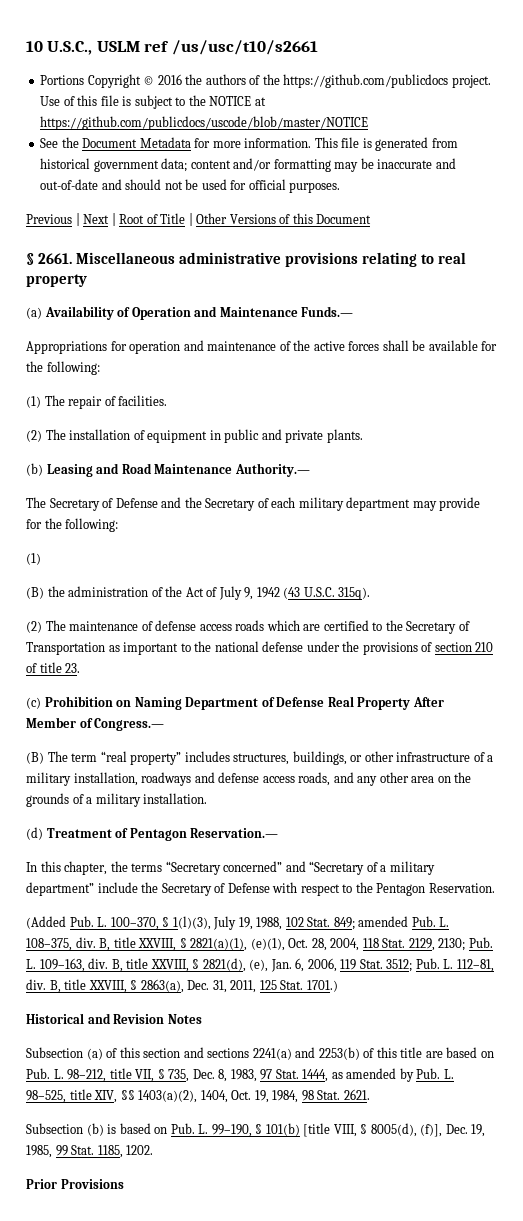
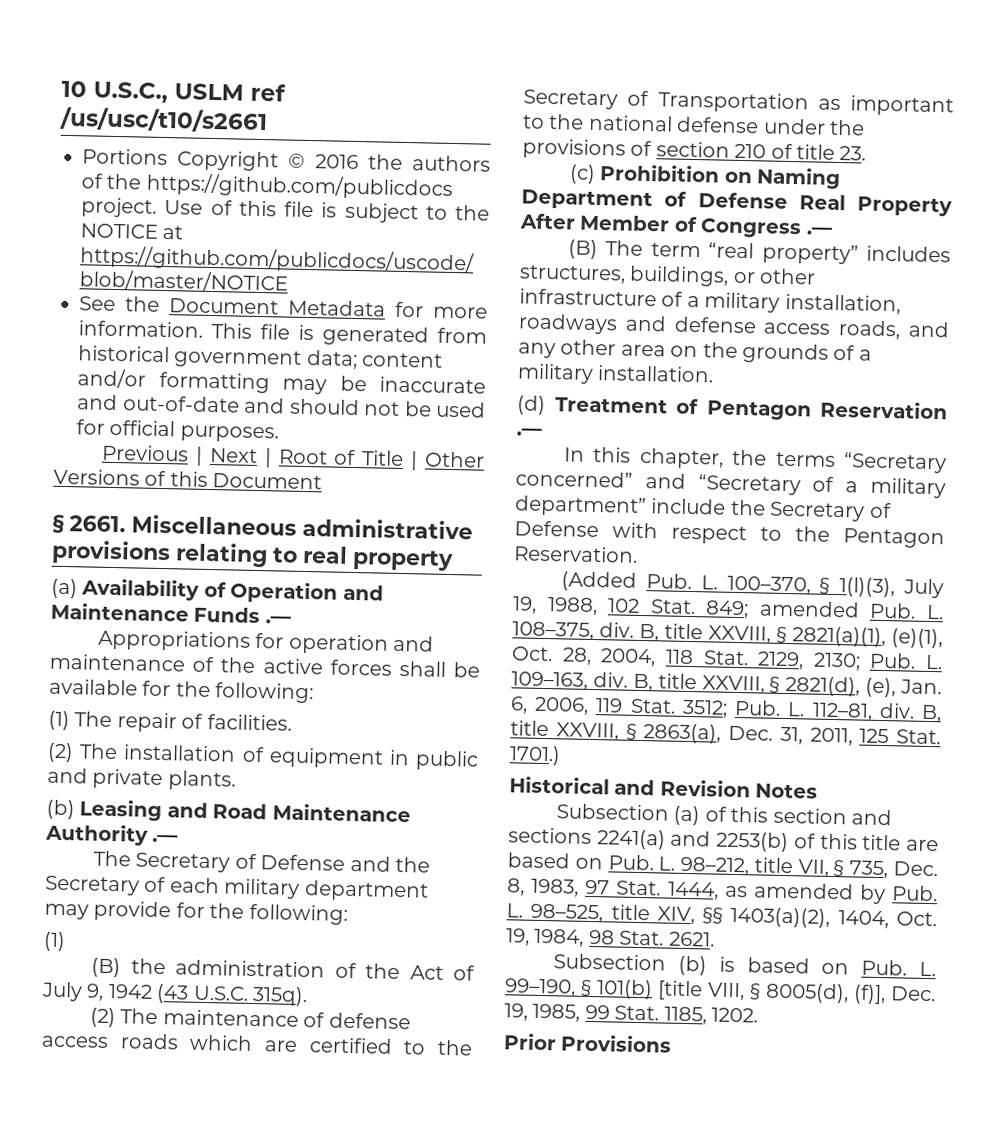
[301,306,354,317] Funds.— -> [193,606,291,624] Funds .—
[234,463,310,477] Authority.— -> [45,823,179,846] Authority .—
[94,718,165,731] Congress.— -> [700,218,832,239] Congress .—
[190,828,279,838] Reservation.— -> [820,400,948,420] [516,428,542,436] Reservation .—

